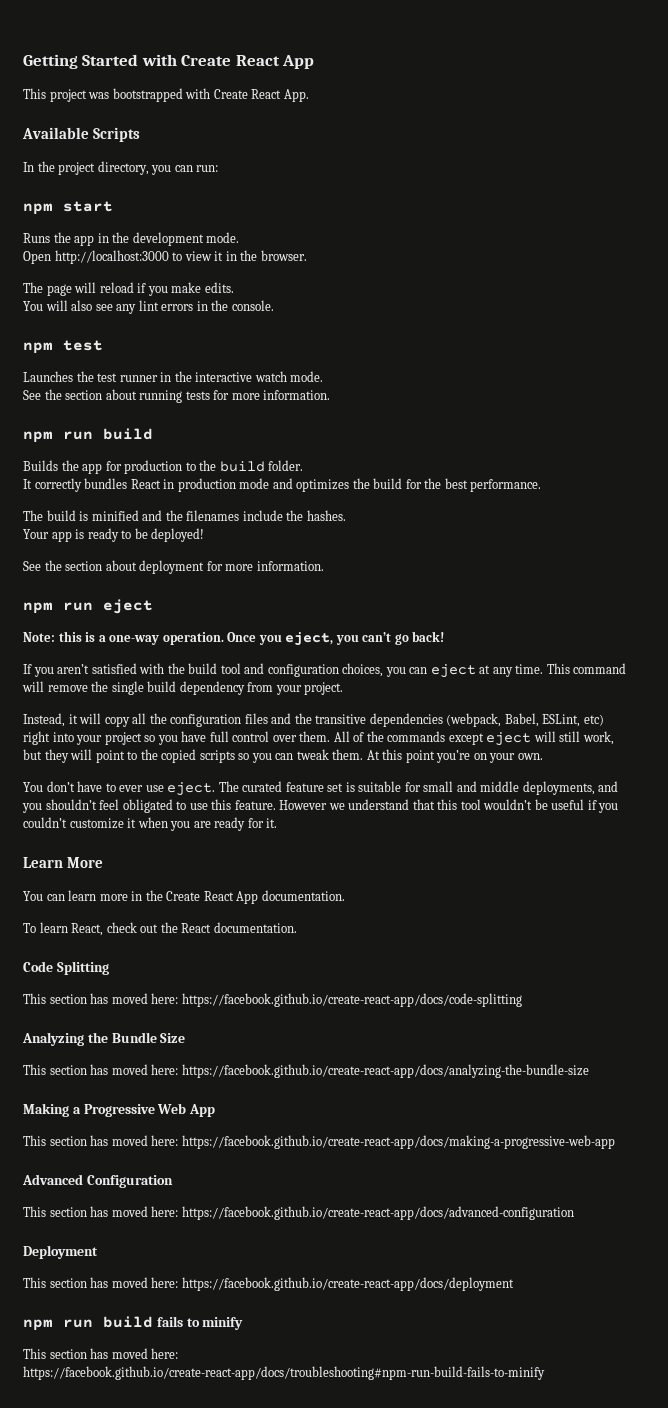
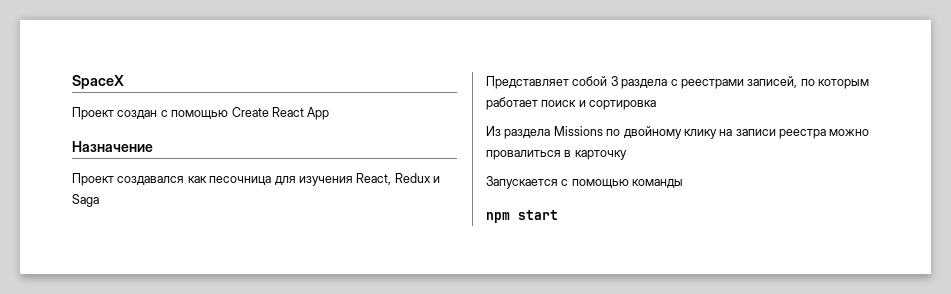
[23,54,315,69] [23,88,309,102] [22,127,141,142] [23,161,219,175] [23,201,113,215] [23,232,240,246] [23,250,307,264] [23,282,234,296] [23,300,274,314] [23,340,103,354] [23,371,324,382] [23,389,331,403] [23,428,153,443] [23,460,304,474] [23,478,542,492] [23,510,346,521] [23,528,205,542] [23,560,324,574] [23,599,153,614] [23,631,445,646] [23,663,627,678] [22,681,344,695] [23,713,604,727] [23,731,614,746] [23,749,543,763] [23,781,619,796] [22,799,619,813] [23,817,278,831] [23,857,104,868] [23,890,345,904] [23,922,297,936] [23,961,109,975] [23,993,522,1007] [22,1032,186,1046] [23,1064,589,1078] [23,1103,216,1117] [23,1135,615,1149] [22,1174,173,1188] [23,1206,574,1220] [23,1245,98,1259] [23,1277,514,1291] [23,1316,244,1331] [23,1348,179,1359] [23,1366,545,1380] Getting Started with Create React App // This project was bootstrapped with Create React App. // Available Scripts // In the project directory, you can run: // npm start // Runs the app in the development mode. // Open http://localhost:3000 to view it in the browser. // The page will reload if you make edits. // You will also see any lint errors in the console. // npm test // Launches the test runner in the interactive watch mode. // See the section about running tests for more information. // npm run build // Builds the app for production to the build folder. // It correctly bundles React in production mode and optimizes the build for the best performance. // The build is minified and the filenames include the hashes. // Your app is ready to be deployed! // See the section about deployment for more information. // npm run eject // Note: this is a one-way operation. Once you eject, you can’t go back! // If you aren’t satisfied with the build tool and configuration choices, you can eject at any time. This command will remove the single build dependency from your project. // Instead, it will copy all the configuration files and the transitive dependencies (webpack, Babel, ESLint, etc) right into your project so you have full control over them. All of the commands except eject will still work, but they will point to the copied scripts so you can tweak them. At this point you’re on your own. // You don’t have to ever use eject. The curated feature set is suitable for small and middle deployments, and you shouldn’t feel obligated to use this feature. However we understand that this tool wouldn’t be useful if you couldn’t customize it when you are ready for it. // Learn More // You can learn more in the Create React App documentation. // To learn React, check out the React documentation. // Code Splitting // This section has moved here: https://facebook.github.io/create-react-app/docs/code-splitting // Analyzing the Bundle Size // This section has moved here: https://facebook.github.io/create-react-app/docs/analyzing-the-bundle-size // Making a Progressive Web App // This section has moved here: https://facebook.github.io/create-react-app/docs/making-a-progressive-web-app // Advanced Configuration // This section has moved here: https://facebook.github.io/create-react-app/docs/advanced-configuration // Deployment // This section has moved here: https://facebook.github.io/create-react-app/docs/deployment // npm run build fails to minify // This section has moved here: https://facebook.github.io/create-react-app/docs/troubleshooting#npm-run-build-fails-to-minify -> [72,75,124,89] [72,107,330,120] [72,141,153,152] [72,173,440,186] [72,194,99,207] [486,76,869,89] [486,97,657,110] [486,126,870,139] [486,150,627,160] [486,176,684,189] [486,210,558,223] SpaceX // Проект создан с помощью Create React App // Назначение // Проект создавался как песочница для изучения React, Redux и Saga // Представляет собой 3 раздела с реестрами записей, по которым работает поиск и сортировка // Из раздела Missions по двойному клику на записи реестра можно провалиться в карточку // Запускается с помощью команды // npm start

